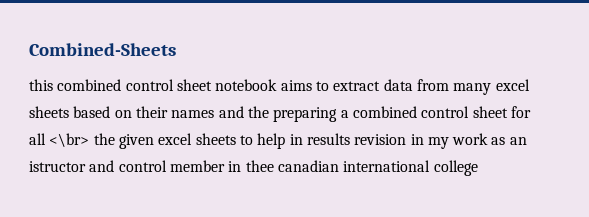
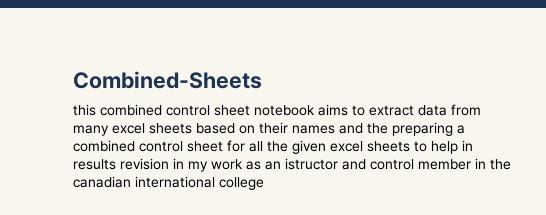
[49,133,90,147] <\br> -> (263, 146) none
[245,160,274,172] thee -> [490,159,511,170] the

